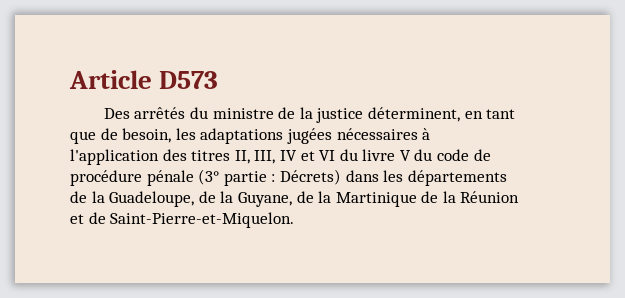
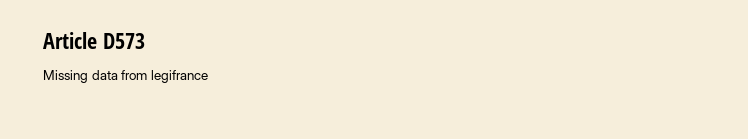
[103,107,516,123] [70,128,431,144] [70,149,491,165] [70,169,507,186] [70,191,520,207] [70,212,295,228] Des arrêtés du ministre de la justice déterminent, en tant que de besoin, les adaptations jugées nécessaires à l'application des titres II, III, IV et VI du livre V du code de procédure pénale (3° partie : Décrets) dans les départements de la Guadeloupe, de la Guyane, de la Martinique de la Réunion et de Saint-Pierre-et-Miquelon. -> [43,70,208,83] Missing data from legifrance

